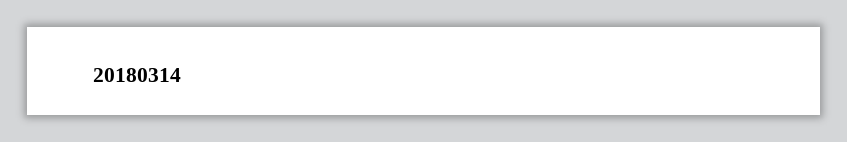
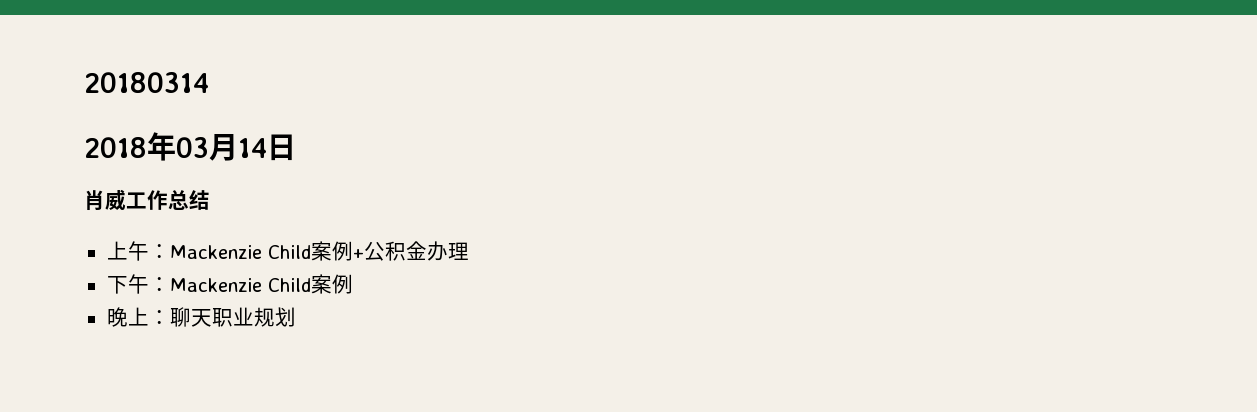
(181, 75) none -> [84,132,296,161] [84,189,210,211] [106,241,469,261] [106,274,353,294] [106,307,296,327] // 2018年03月14日 // 肖威工作总结 // 上午：Mackenzie Child案例+公积金办理 // 下午：Mackenzie Child案例 // 晚上：聊天职业规划

